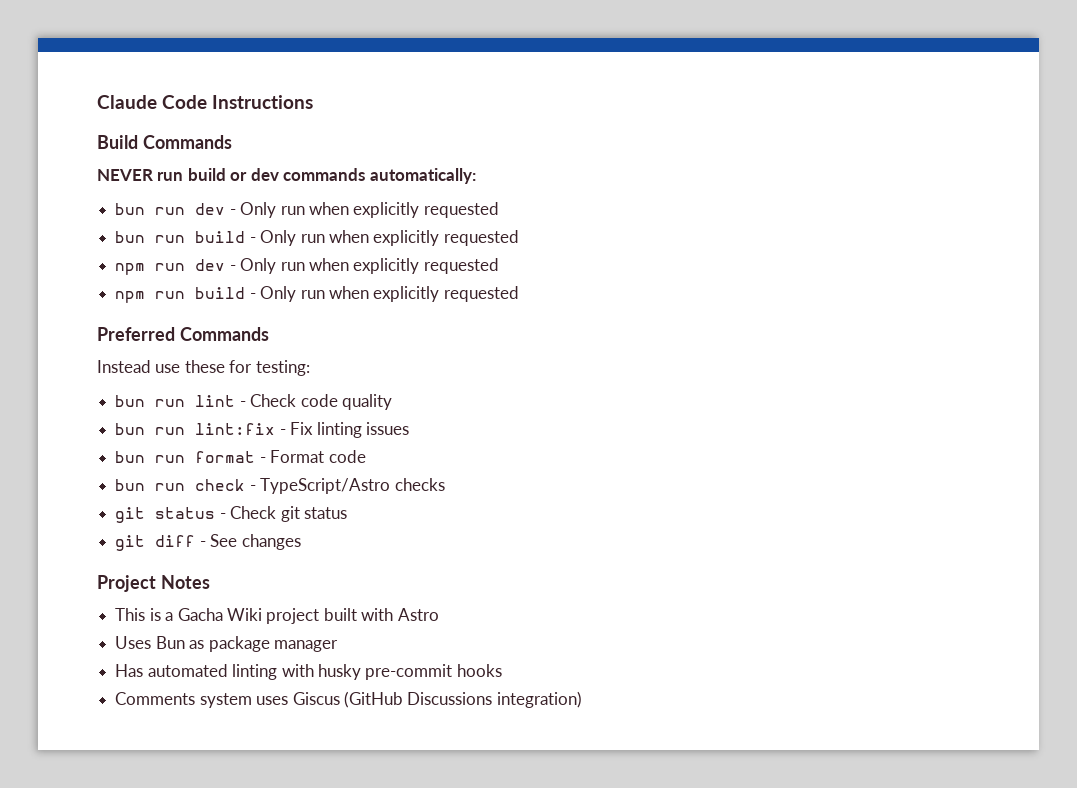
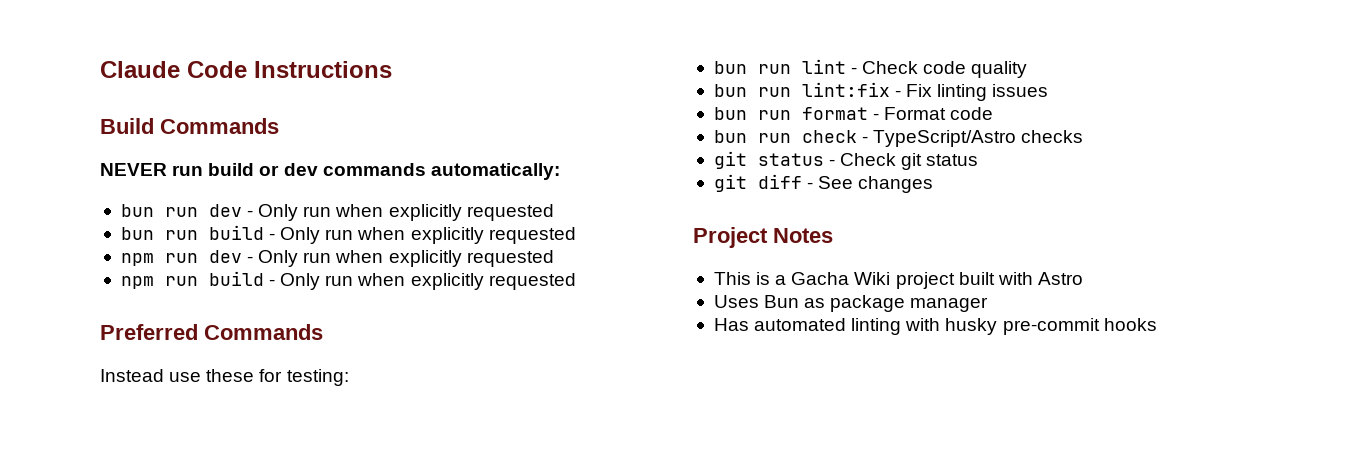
[115,691,582,708] // Comments system uses Giscus (GitHub Discussions integration) -> (1157, 324) none

